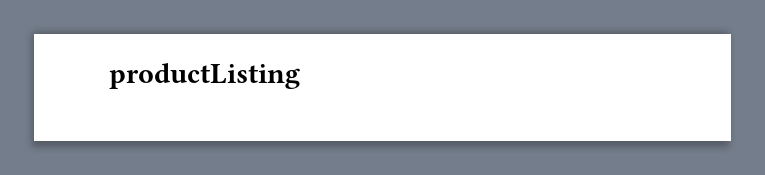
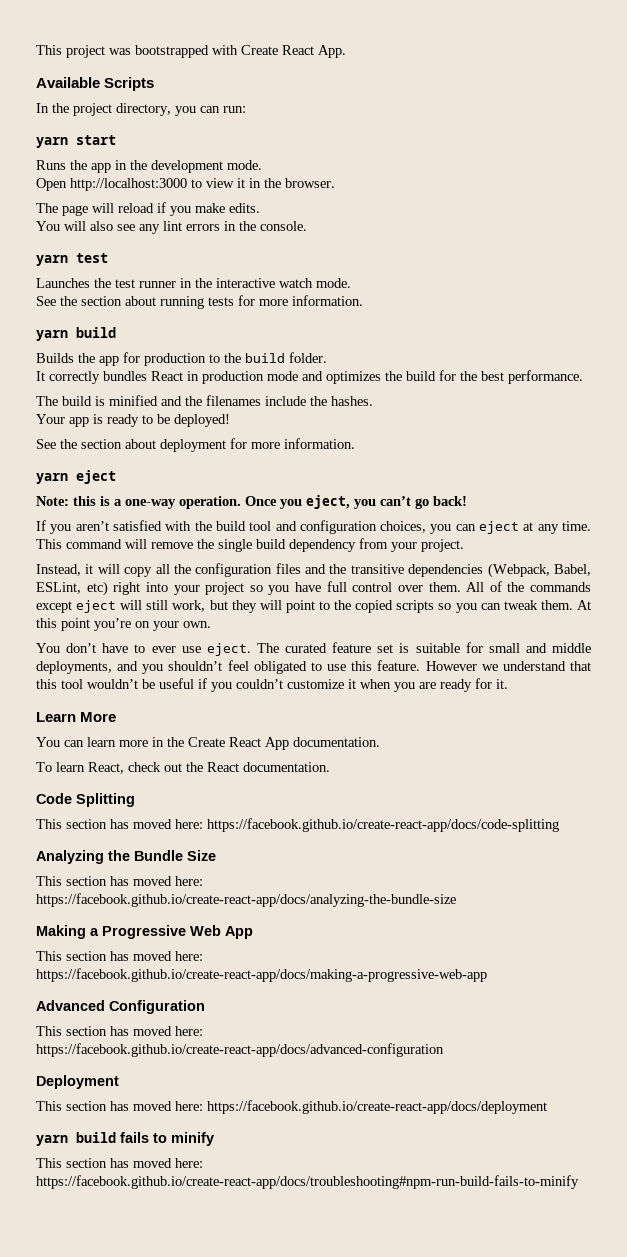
[109,63,300,89] productListing -> [36,45,346,58] [36,77,155,91] [36,103,246,116] [36,135,116,148] [36,160,262,173] [36,178,335,191] [36,202,260,216] [36,221,307,234] [36,253,108,266] [36,278,351,288] [36,295,363,309] [36,327,116,341] [36,352,327,366] [36,370,583,384] [36,395,373,406] [36,414,230,427] [36,438,355,452] [36,470,116,484] [36,495,467,509] [36,520,591,534] [36,538,464,552] [36,563,591,578] [36,581,591,596] [36,600,591,613] [36,618,211,631] [36,642,591,656] [36,660,591,674] [36,678,508,692] [36,712,117,722] [36,737,380,750] [36,762,330,774] [36,793,135,807] [36,818,559,832] [36,850,216,864] [36,876,203,886] [36,893,456,907] [36,925,253,939] [36,951,203,961] [36,968,487,982] [36,1000,205,1014] [36,1026,203,1036] [36,1043,444,1057] [36,1075,119,1089] [36,1100,547,1114] [36,1132,214,1146] [36,1158,203,1168] [36,1175,579,1189] This project was bootstrapped with Create React App. // Available Scripts // In the project directory, you can run: // yarn start // Runs the app in the development mode. // Open http://localhost:3000 to view it in the browser. // The page will reload if you make edits. // You will also see any lint errors in the console. // yarn test // Launches the test runner in the interactive watch mode. // See the section about running tests for more information. // yarn build // Builds the app for production to the build folder. // It correctly bundles React in production mode and optimizes the build for the best performance. // The build is minified and the filenames include the hashes. // Your app is ready to be deployed! // See the section about deployment for more information. // yarn eject // Note: this is a one-way operation. Once you eject, you can’t go back! // If you aren’t satisfied with the build tool and configuration choices, you can eject at any time. This command will remove the single build dependency from your project. // Instead, it will copy all the configuration files and the transitive dependencies (Webpack, Babel, ESLint, etc) right into your project so you have full control over them. All of the commands except eject will still work, but they will point to the copied scripts so you can tweak them. At this point you’re on your own. // You don’t have to ever use eject. The curated feature set is suitable for small and middle deployments, and you shouldn’t feel obligated to use this feature. However we understand that this tool wouldn’t be useful if you couldn’t customize it when you are ready for it. // Learn More // You can learn more in the Create React App documentation. // To learn React, check out the React documentation. // Code Splitting // This section has moved here: https://facebook.github.io/create-react-app/docs/code-splitting // Analyzing the Bundle Size // This section has moved here: https://facebook.github.io/create-react-app/docs/analyzing-the-bundle-size // Making a Progressive Web App // This section has moved here: https://facebook.github.io/create-react-app/docs/making-a-progressive-web-app // Advanced Configuration // This section has moved here: https://facebook.github.io/create-react-app/docs/advanced-configuration // Deployment // This section has moved here: https://facebook.github.io/create-react-app/docs/deployment // yarn build fails to minify // This section has moved here: https://facebook.github.io/create-react-app/docs/troubleshooting#npm-run-build-fails-to-minify

